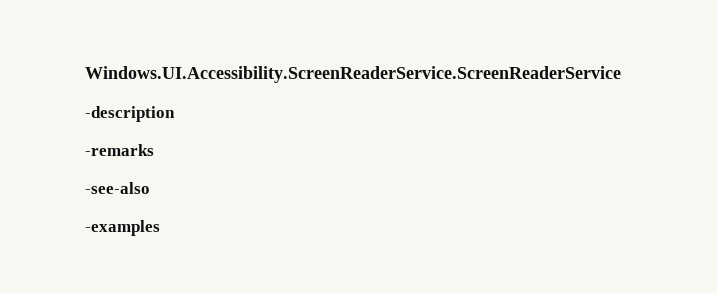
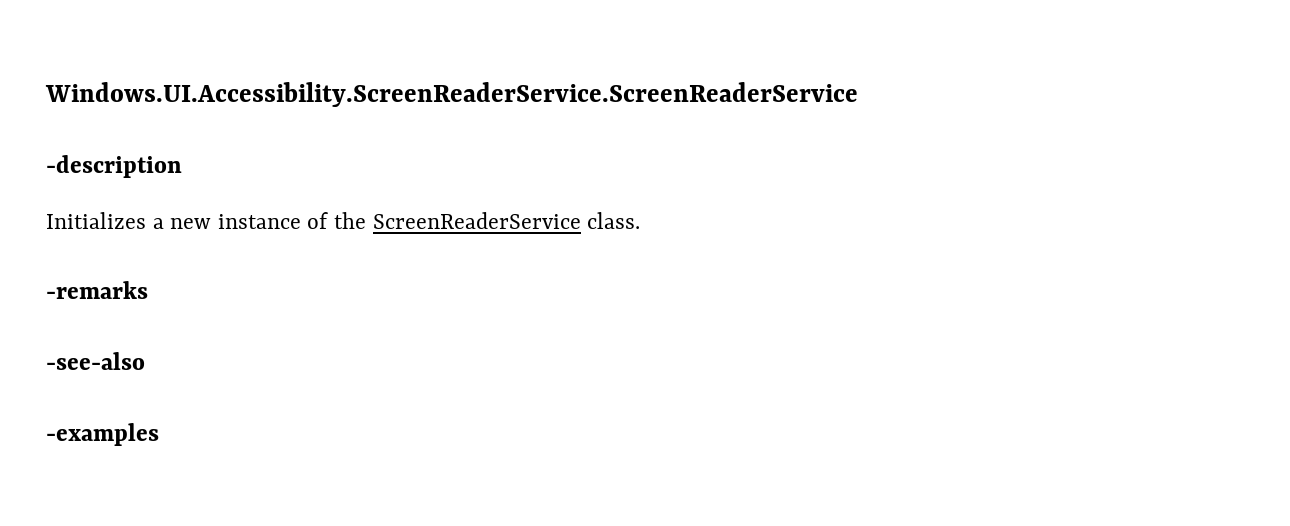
(175, 114) none -> [46,212,641,229] // Initializes a new instance of the ScreenReaderService class.

